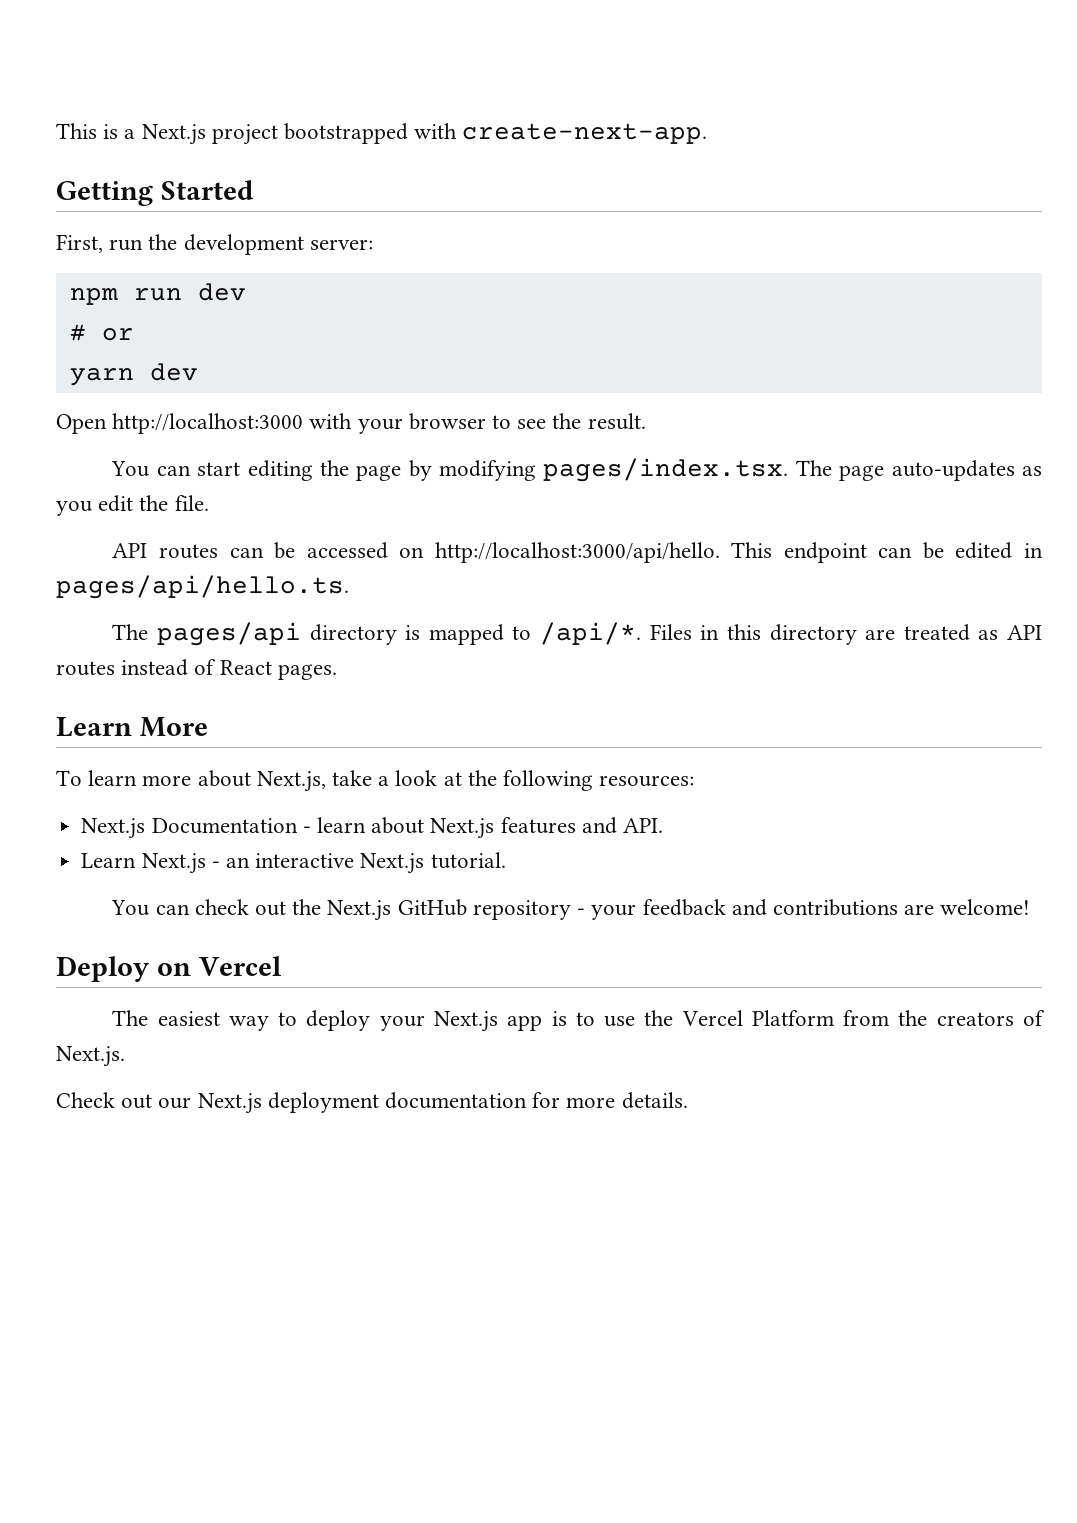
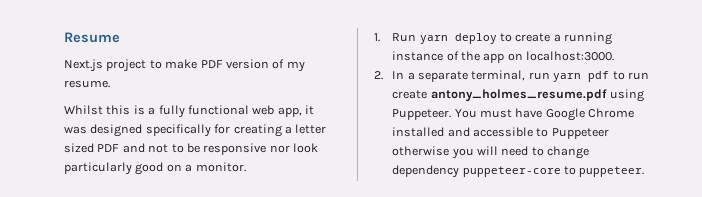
[56,123,708,145] [56,180,253,206] [56,234,373,255] [69,283,246,305] [69,324,134,341] [69,363,198,386] [56,413,646,434] [111,458,1042,482] [56,495,209,516] [112,542,1043,563] [56,575,349,599] [112,622,1043,646] [56,659,337,680] [56,717,208,737] [56,770,695,792] [81,817,663,839] [81,852,506,874] [111,899,1031,921] [56,956,282,982] [112,1010,1045,1032] [56,1046,125,1067] [56,1092,688,1114] This is a Next.js project bootstrapped with create-next-app. // Getting Started // First, run the development server: // npm run dev // # or // yarn dev // Open http://localhost:3000 with your browser to see the result. // You can start editing the page by modifying pages/index.tsx. The page auto-updates as you edit the file. // API routes can be accessed on http://localhost:3000/api/hello. This endpoint can be edited in pages/api/hello.ts. // The pages/api directory is mapped to /api/*. Files in this directory are treated as API routes instead of React pages. // Learn More // To learn more about Next.js, take a look at the following resources: // Next.js Documentation - learn about Next.js features and API. // Learn Next.js - an interactive Next.js tutorial. // You can check out the Next.js GitHub repository - your feedback and contributions are welcome! // Deploy on Vercel // The easiest way to deploy your Next.js app is to use the Vercel Platform from the creators of Next.js. // Check out our Next.js deployment documentation for more details. -> [64,32,120,43] [64,59,305,72] [64,80,110,88] [64,105,314,118] [64,124,327,137] [64,143,318,155] [64,162,246,175] [374,32,613,45] [392,51,615,63] [374,70,649,82] [392,89,645,102] [392,108,635,121] [392,127,609,139] [392,146,590,159] [392,165,645,178] Resume // Next.js project to make PDF version of my resume. // Whilst this is a fully functional web app, it was designed specifically for creating a letter sized PDF and not to be responsive nor look particularly good on a monitor. // 1. Run yarn deploy to create a running instance of the app on localhost:3000. // 2. In a separate terminal, run yarn pdf to run create antony_holmes_resume.pdf using Puppeteer. You must have Google Chrome installed and accessible to Puppeteer otherwise you will need to change dependency puppeteer-core to puppeteer.

